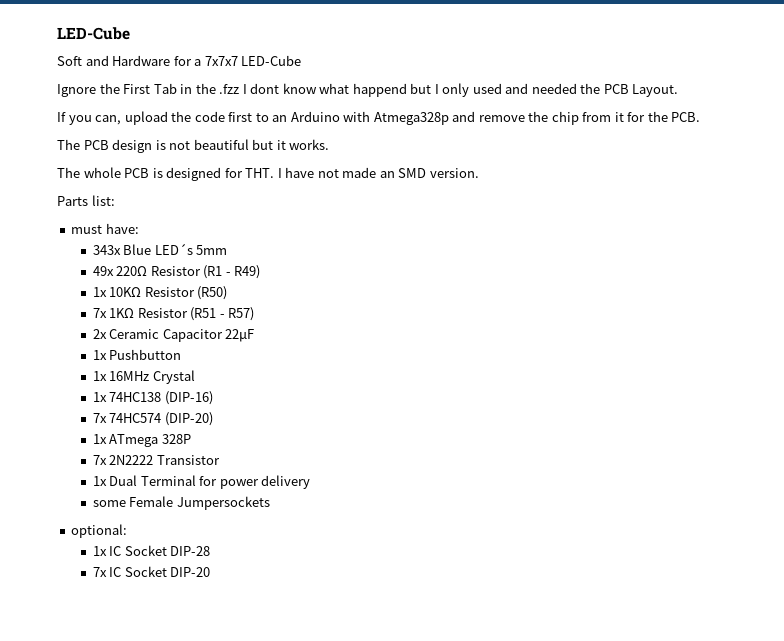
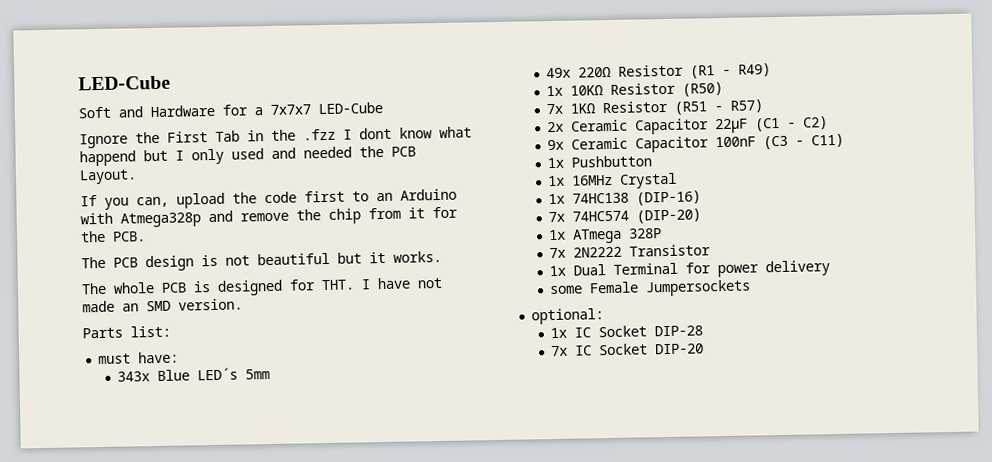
(255, 335) none -> [755,116,829,132] [547,133,845,153] (C1 - C2) // 9x Ceramic Capacitor 100nF (C3 - C11)

